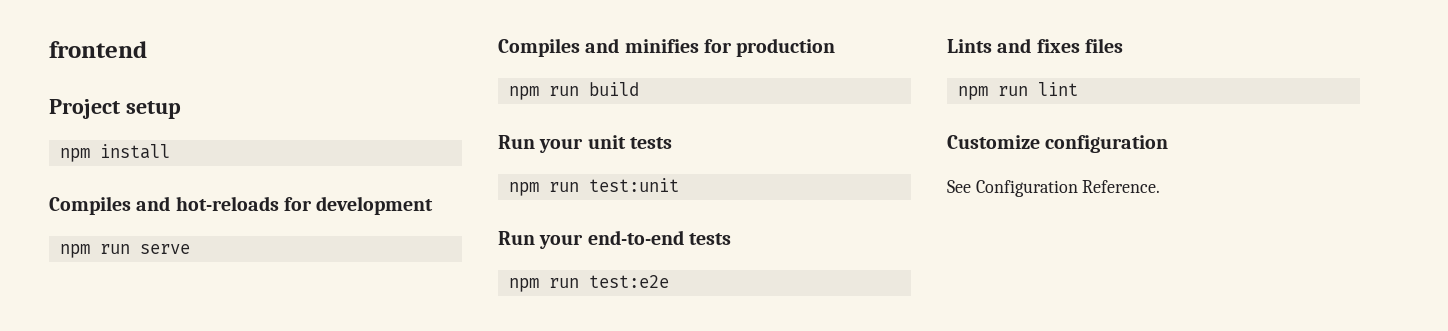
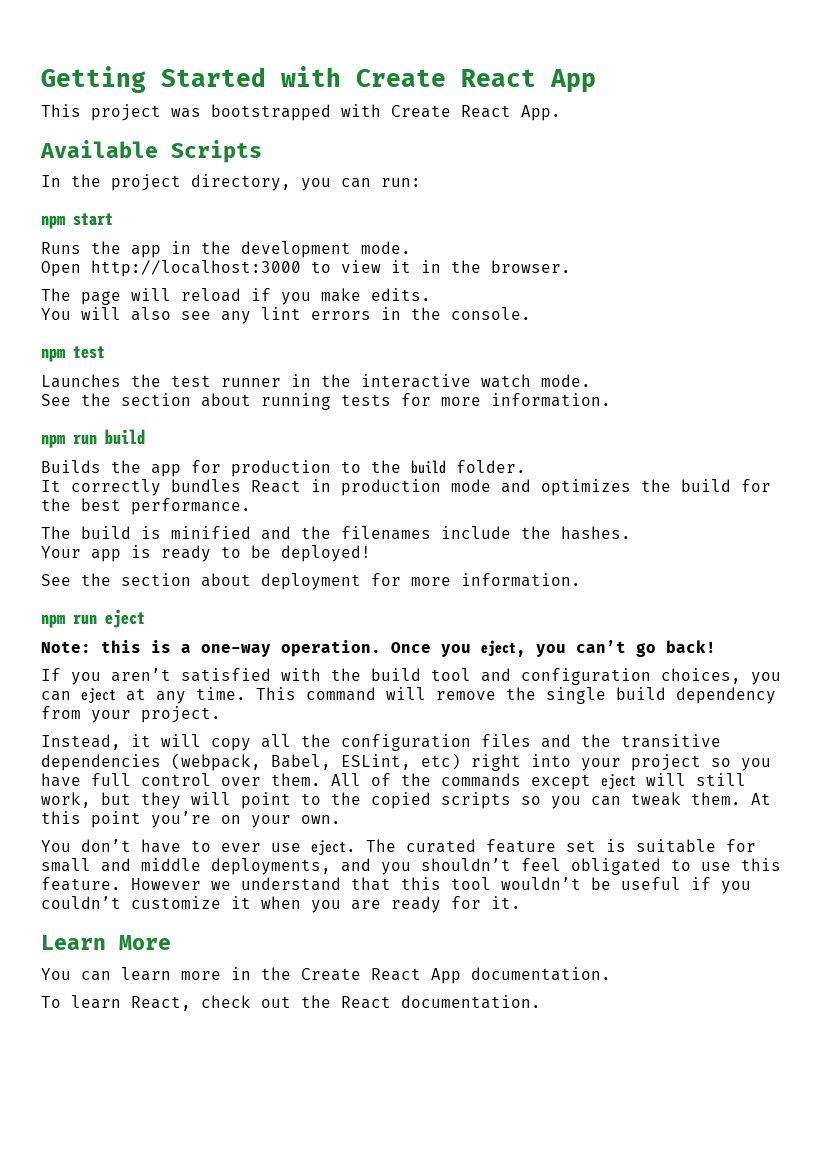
[49,41,147,58] [49,99,181,119] [59,144,170,162] [49,196,434,215] [59,244,190,258] [498,38,836,57] [508,82,639,100] [498,135,672,153] [508,178,679,196] [498,230,731,249] [508,275,669,292] [947,38,1123,53] [957,82,1078,100] [947,135,1169,153] [947,180,1161,197] frontend // Project setup // npm install // Compiles and hot-reloads for development // npm run serve // Compiles and minifies for production // npm run build // Run your unit tests // npm run test:unit // Run your end-to-end tests // npm run test:e2e // Lints and fixes files // npm run lint // Customize configuration // See Configuration Reference. -> [41,66,596,93] [41,104,561,121] [40,140,262,163] [41,174,421,191] [41,213,113,229] [41,241,411,258] [41,260,571,277] [41,288,431,305] [41,307,531,324] [41,346,105,362] [41,374,591,388] [41,393,611,410] [41,429,145,448] [41,460,526,477] [41,479,771,496] [41,498,251,515] [41,526,631,540] [41,545,371,562] [41,573,581,590] [41,609,145,628] [41,640,716,657] [41,668,781,685] [41,687,776,704] [41,706,221,723] [41,734,721,751] [41,753,771,771] [41,773,746,790] [41,792,771,809] [41,811,341,828] [41,839,756,855] [41,858,781,875] [41,877,751,894] [41,896,521,913] [41,935,171,950] [41,967,611,984] [41,995,541,1011] Getting Started with Create React App // This project was bootstrapped with Create React App. // Available Scripts // In the project directory, you can run: // npm start // Runs the app in the development mode. // Open http://localhost:3000 to view it in the browser. // The page will reload if you make edits. // You will also see any lint errors in the console. // npm test // Launches the test runner in the interactive watch mode. // See the section about running tests for more information. // npm run build // Builds the app for production to the build folder. // It correctly bundles React in production mode and optimizes the build for the best performance. // The build is minified and the filenames include the hashes. // Your app is ready to be deployed! // See the section about deployment for more information. // npm run eject // Note: this is a one-way operation. Once you eject, you can’t go back! // If you aren’t satisfied with the build tool and configuration choices, you can eject at any time. This command will remove the single build dependency from your project. // Instead, it will copy all the configuration files and the transitive dependencies (webpack, Babel, ESLint, etc) right into your project so you have full control over them. All of the commands except eject will still work, but they will point to the copied scripts so you can tweak them. At this point you’re on your own. // You don’t have to ever use eject. The curated feature set is suitable for small and middle deployments, and you shouldn’t feel obligated to use this feature. However we understand that this tool wouldn’t be useful if you couldn’t customize it when you are ready for it. // Learn More // You can learn more in the Create React App documentation. // To learn React, check out the React documentation.

